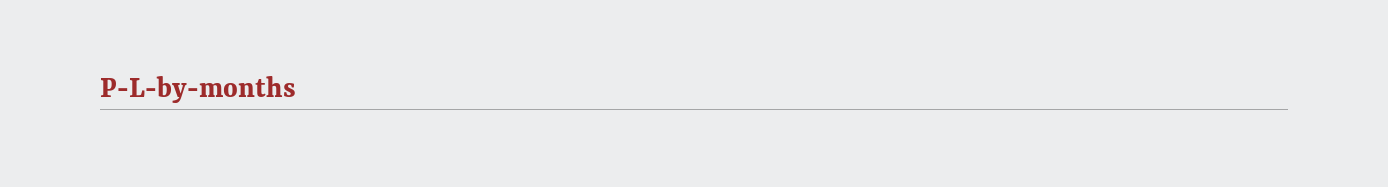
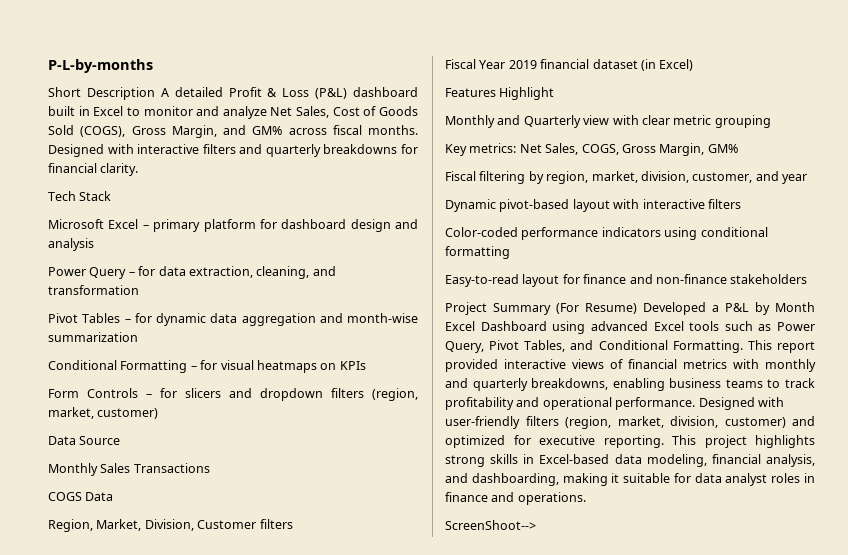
(296, 89) none -> [48,87,418,100] [48,106,418,119] [48,125,418,138] [48,144,418,157] [48,163,139,176] [48,191,112,201] [48,219,418,232] [48,238,94,251] [48,266,336,279] [48,285,139,295] [48,313,418,326] [48,332,138,342] [48,360,366,373] [48,388,418,401] [48,407,159,419] [48,436,121,445] [48,463,210,476] [48,492,114,501] [48,519,293,532] [445,59,694,71] [445,87,555,100] [445,115,771,128] [445,143,738,156] [445,171,807,184] [445,199,741,212] [445,227,768,240] [445,246,510,259] [445,274,808,287] [445,302,815,315] [445,321,815,334] [445,340,815,353] [445,359,816,372] [445,378,815,391] [445,397,784,410] [445,416,815,429] [445,435,815,448] [445,454,815,467] [445,473,815,486] [445,492,586,505] [445,520,536,530] // Short Description A detailed Profit & Loss (P&L) dashboard built in Excel to monitor and analyze Net Sales, Cost of Goods Sold (COGS), Gross Margin, and GM% across fiscal months. Designed with interactive filters and quarterly breakdowns for financial clarity. // Tech Stack // Microsoft Excel – primary platform for dashboard design and analysis // Power Query – for data extraction, cleaning, and transformation // Pivot Tables – for dynamic data aggregation and month-wise summarization // Conditional Formatting – for visual heatmaps on KPIs // Form Controls – for slicers and dropdown filters (region, market, customer) // Data Source // Monthly Sales Transactions // COGS Data // Region, Market, Division, Customer filters // Fiscal Year 2019 financial dataset (in Excel) // Features Highlight // Monthly and Quarterly view with clear metric grouping // Key metrics: Net Sales, COGS, Gross Margin, GM% // Fiscal filtering by region, market, division, customer, and year // Dynamic pivot-based layout with interactive filters // Color-coded performance indicators using conditional formatting // Easy-to-read layout for finance and non-finance stakeholders // Project Summary (For Resume) Developed a P&L by Month Excel Dashboard using advanced Excel tools such as Power Query, Pivot Tables, and Conditional Formatting. This report provided interactive views of financial metrics with monthly and quarterly breakdowns, enabling business teams to track profitability and operational performance. Designed with user-friendly filters (region, market, division, customer) and optimized for executive reporting. This project highlights strong skills in Excel-based data modeling, financial analysis, and dashboarding, making it suitable for data analyst roles in finance and operations. // ScreenShoot-->

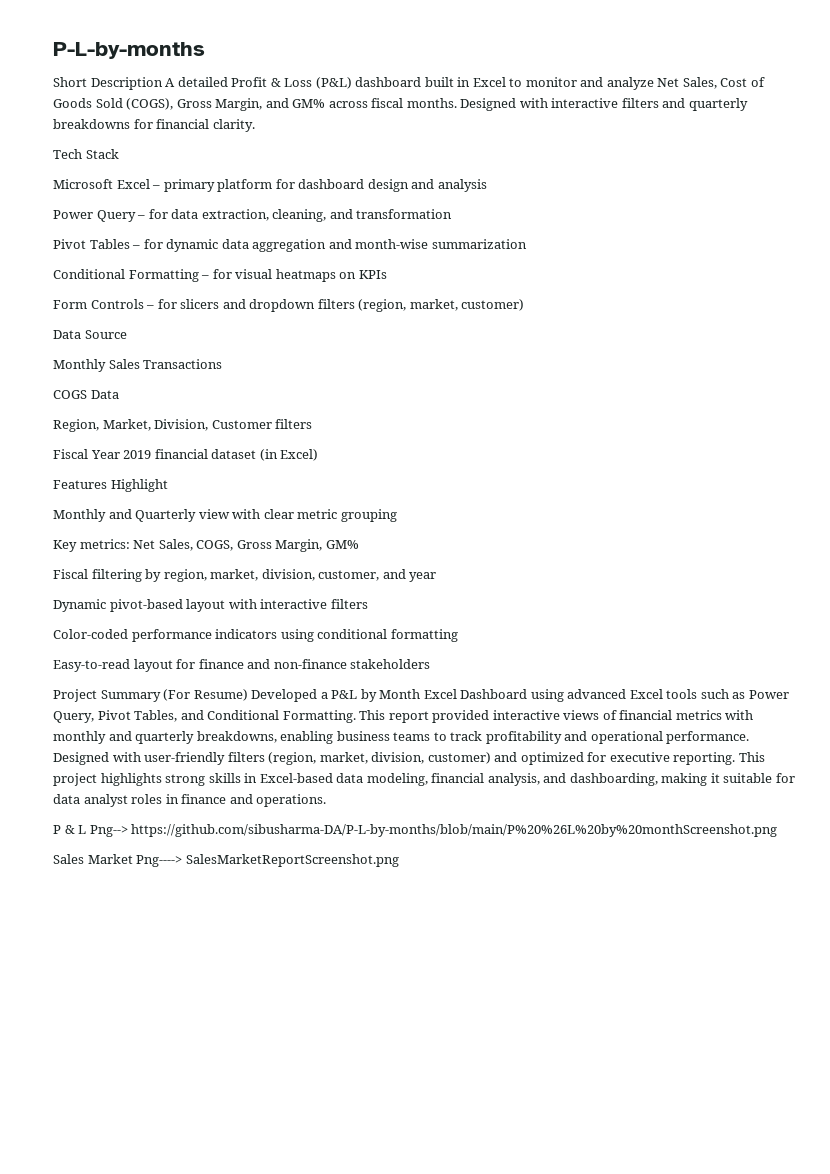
[445,520,536,530] ScreenShoot--> -> [53,824,778,837] [53,854,399,867] P & L Png--> https://github.com/sibusharma-DA/P-L-by-months/blob/main/P%20%26L%20by%20monthScreenshot.png // Sales Market Png----> SalesMarketReportScreenshot.png

